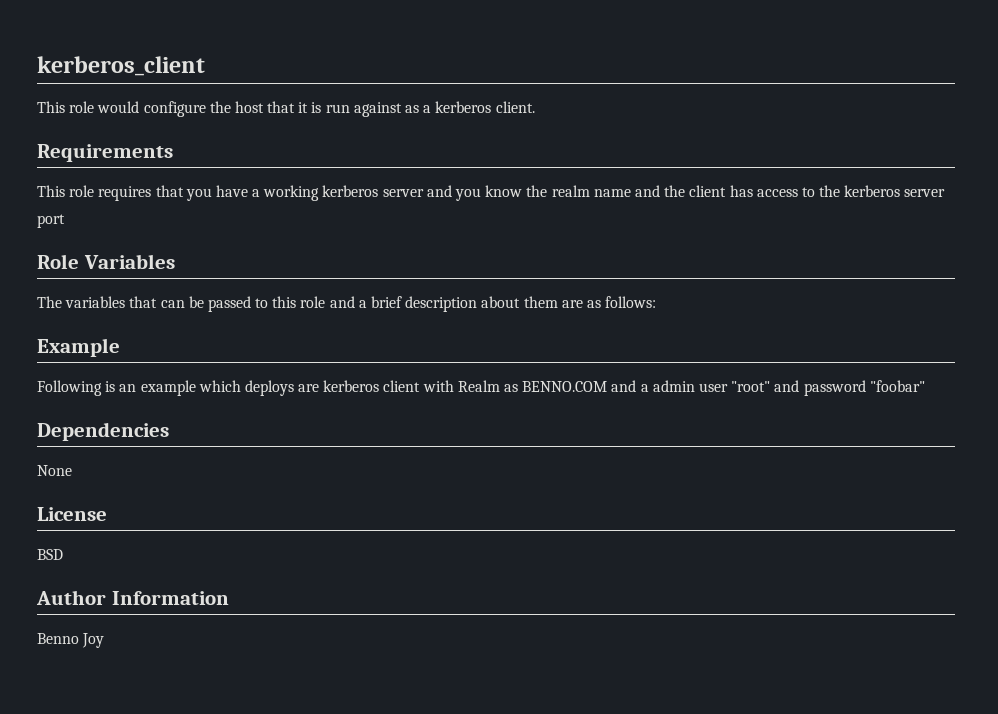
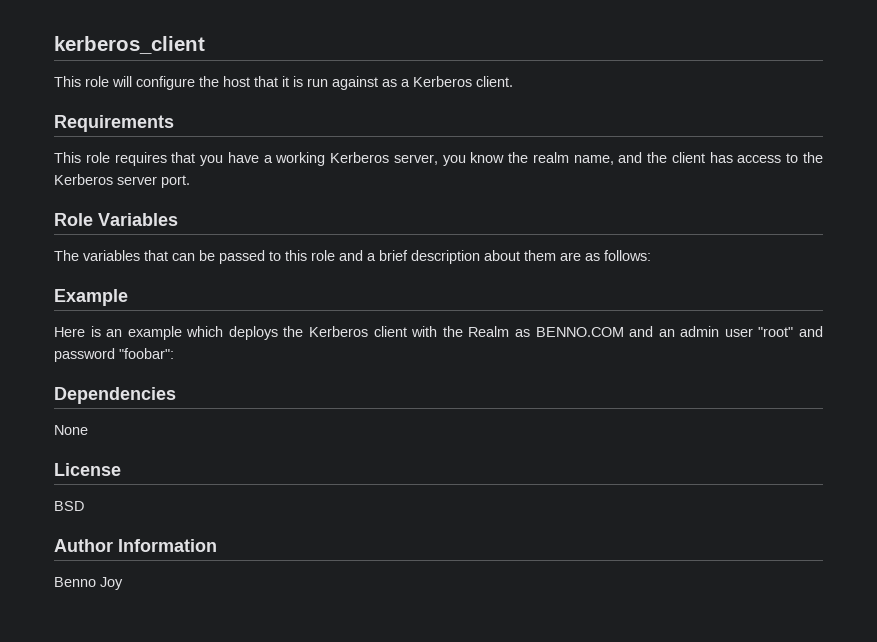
[97,101,140,113] would -> [112,76,132,87] will
[435,101,492,113] kerberos -> [413,76,472,87] Kerberos
[322,185,452,197] kerberos server and -> [330,152,438,165] Kerberos server,
[593,189,631,197] name -> [573,155,614,165] name,
[844,185,946,197] [37,214,65,228] kerberos server port -> [54,174,190,188] Kerberos server port.
[37,380,102,396] Following -> [54,327,85,337] Here
[298,380,380,392] are kerberos -> [283,326,369,337] the Kerberos
(454, 386) none -> [442,326,463,337] the
[640,384,649,392] a -> [658,329,675,337] an
[869,380,925,392] "foobar" -> [119,348,174,359] "foobar":

